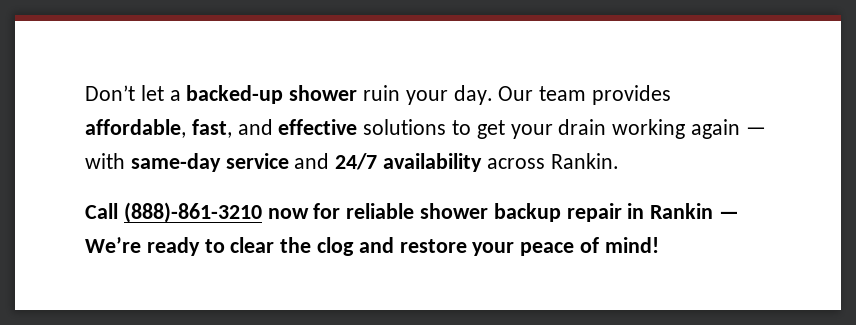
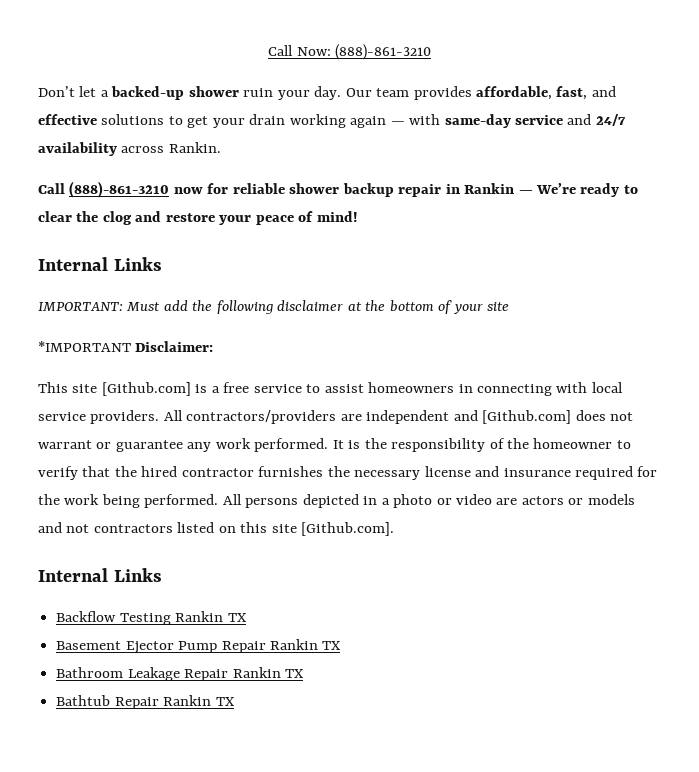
(85, 93) none -> [268,44,431,60] Call Now: (888)-861-3210 //
(659, 245) none -> [38,257,162,271] [38,300,510,314] [38,341,214,352] [38,382,623,396] [38,410,634,424] [38,438,631,452] [38,466,658,480] [38,494,635,508] [38,522,395,536] [38,568,162,582] [56,611,247,625] [56,639,342,654] [56,667,304,681] [56,695,235,709] // Internal Links // IMPORTANT: Must add the following disclaimer at the bottom of your site // *IMPORTANT Disclaimer: // This site [Github.com] is a free service to assist homeowners in connecting with local service providers. All contractors/providers are independent and [Github.com] does not warrant or guarantee any work performed. It is the responsibility of the homeowner to verify that the hired contractor furnishes the necessary license and insurance required for the work being performed. All persons depicted in a photo or video are actors or models and not contractors listed on this site [Github.com]. // Internal Links // Backflow Testing Rankin TX // Basement Ejector Pump Repair Rankin TX // Bathroom Leakage Repair Rankin TX // Bathtub Repair Rankin TX

